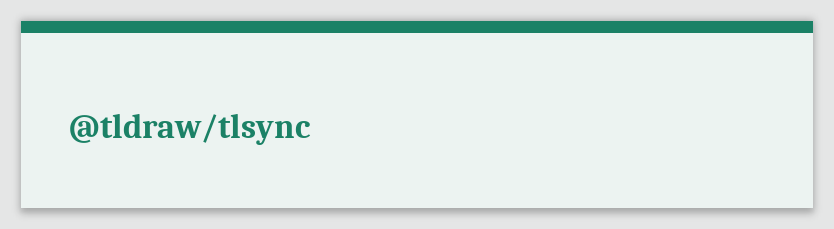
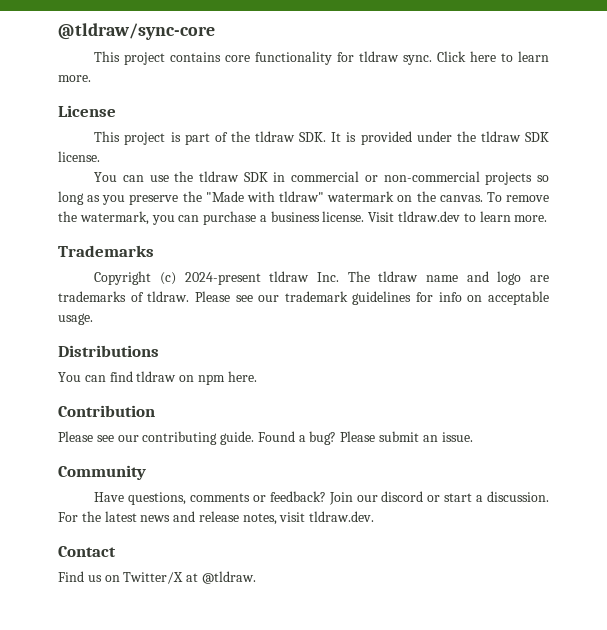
[69,113,311,145] @tldraw/tlsync -> [58,23,215,40] [94,51,549,65] [58,75,91,82] [58,105,116,117] [94,131,549,145] [58,151,100,162] [94,171,549,185] [58,191,549,205] [58,211,548,225] [58,245,154,257] [94,271,549,285] [58,291,549,305] [58,313,93,325] [58,345,159,357] [58,371,257,385] [58,405,155,417] [58,431,473,445] [58,465,146,480] [94,491,549,505] [58,511,375,525] [58,546,116,557] [58,571,256,584] @tldraw/sync-core // This project contains core functionality for tldraw sync. Click here to learn more. // License // This project is part of the tldraw SDK. It is provided under the tldraw SDK license. // You can use the tldraw SDK in commercial or non-commercial projects so long as you preserve the "Made with tldraw" watermark on the canvas. To remove the watermark, you can purchase a business license. Visit tldraw.dev to learn more. // Trademarks // Copyright (c) 2024-present tldraw Inc. The tldraw name and logo are trademarks of tldraw. Please see our trademark guidelines for info on acceptable usage. // Distributions // You can find tldraw on npm here. // Contribution // Please see our contributing guide. Found a bug? Please submit an issue. // Community // Have questions, comments or feedback? Join our discord or start a discussion. For the latest news and release notes, visit tldraw.dev. // Contact // Find us on Twitter/X at @tldraw.

